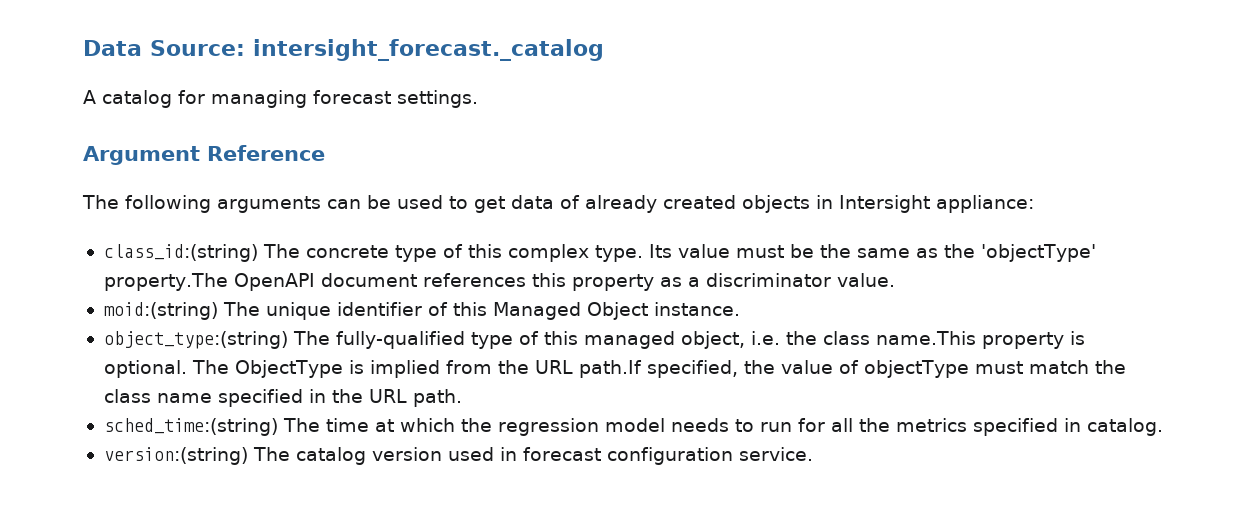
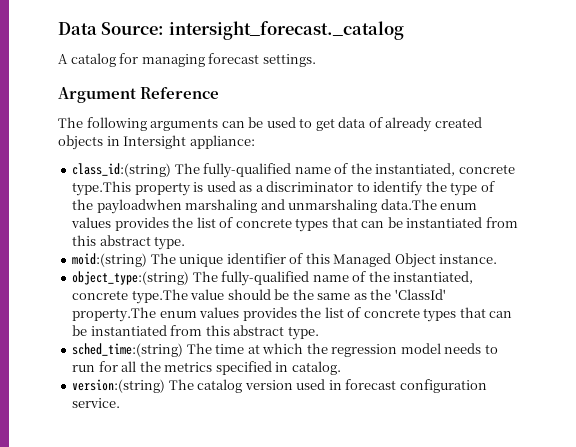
[305,244,1096,262] [103,273,895,291] concrete type of this complex type. Its value must be the same as the 'objectType' property.The OpenAPI document references this property as a discriminator value. -> [203,163,515,178] [72,181,495,196] [72,199,478,214] [71,217,518,232] [72,235,186,250] fully-qualified name of the instantiated, concrete type.This property is used as a discriminator to identify the type of the payloadwhen marshaling and unmarshaling data.The enum values provides the list of concrete types that can be instantiated from this abstract type.
[470,331,1085,349] [103,360,1126,378] [103,389,462,407] type of this managed object, i.e. the class name.This property is optional. The ObjectType is implied from the URL path.If specified, the value of objectType must match the class name specified in the URL path. -> [312,271,474,284] [72,289,446,304] [72,307,513,322] [72,325,319,340] name of the instantiated, concrete type.The value should be the same as the 'ClassId' property.The enum values provides the list of concrete types that can be instantiated from this abstract type.

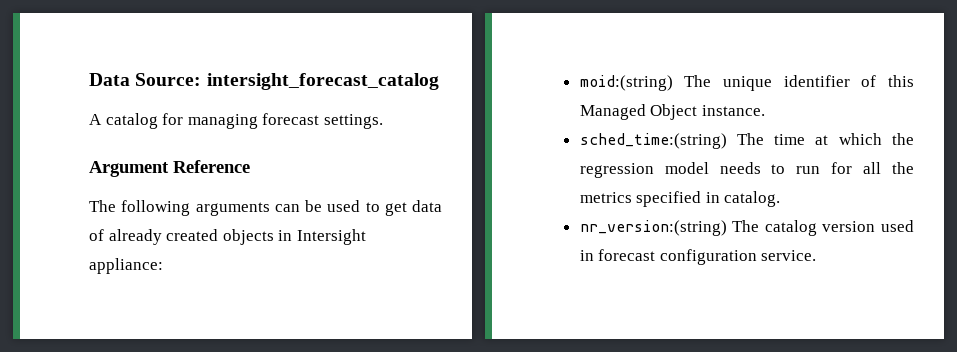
[168,21,404,40] intersight_forecast._catalog -> [206,73,439,90] intersight_forecast_catalog
[72,163,515,178] [72,181,495,196] [72,199,478,214] [71,217,518,232] [72,235,186,250] // class_id:(string) The fully-qualified name of the instantiated, concrete type.This property is used as a discriminator to identify the type of the payloadwhen marshaling and unmarshaling data.The enum values provides the list of concrete types that can be instantiated from this abstract type. -> (163, 266) none
[72,271,474,286] [72,289,446,304] [72,307,513,322] [72,325,319,340] // object_type:(string) The fully-qualified name of the instantiated, concrete type.The value should be the same as the 'ClassId' property.The enum values provides the list of concrete types that can be instantiated from this abstract type. -> (765, 110) none
[72,379,166,393] version:(string) -> [579,220,727,236] nr_version:(string)

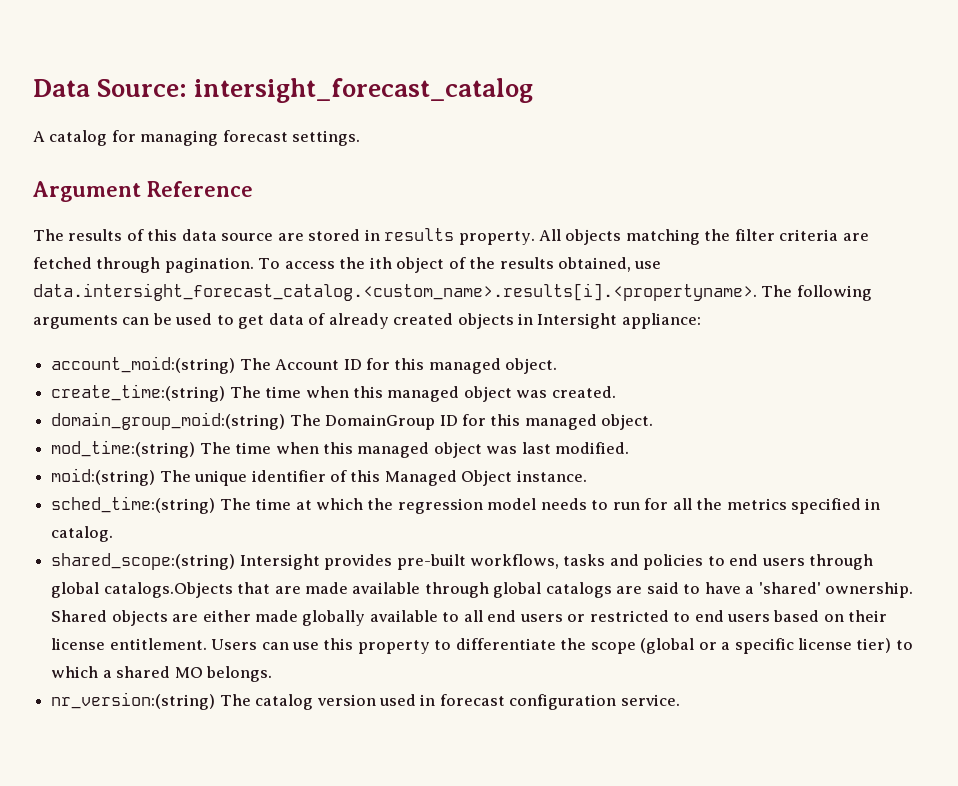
(116, 206) none -> [68,228,869,245] [33,257,662,273] [33,283,793,301] results of this data source are stored in results property. All objects matching the filter criteria are fetched through pagination. To access the ith object of the results obtained, use data.intersight_forecast_catalog.<custom_name>.results[i].<propertyname>. The
(163, 266) none -> [51,356,558,374] [51,384,616,402] [51,412,654,430] [51,440,630,458] // account_moid:(string) The Account ID for this managed object. // create_time:(string) The time when this managed object was created. // domain_group_moid:(string) The DomainGroup ID for this managed object. // mod_time:(string) The time when this managed object was last modified.
(781, 199) none -> [51,553,874,570] [51,582,913,598] [51,610,888,626] [51,638,913,654] [51,666,272,682] // shared_scope:(string) Intersight provides pre-built workflows, tasks and policies to end users through global catalogs.Objects that are made available through global catalogs are said to have a 'shared' ownership. Shared objects are either made globally available to all end users or restricted to end users based on their license entitlement. Users can use this property to differentiate the scope (global or a specific license tier) to which a shared MO belongs.

